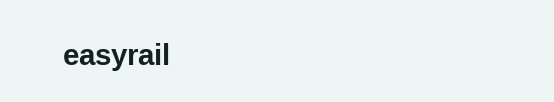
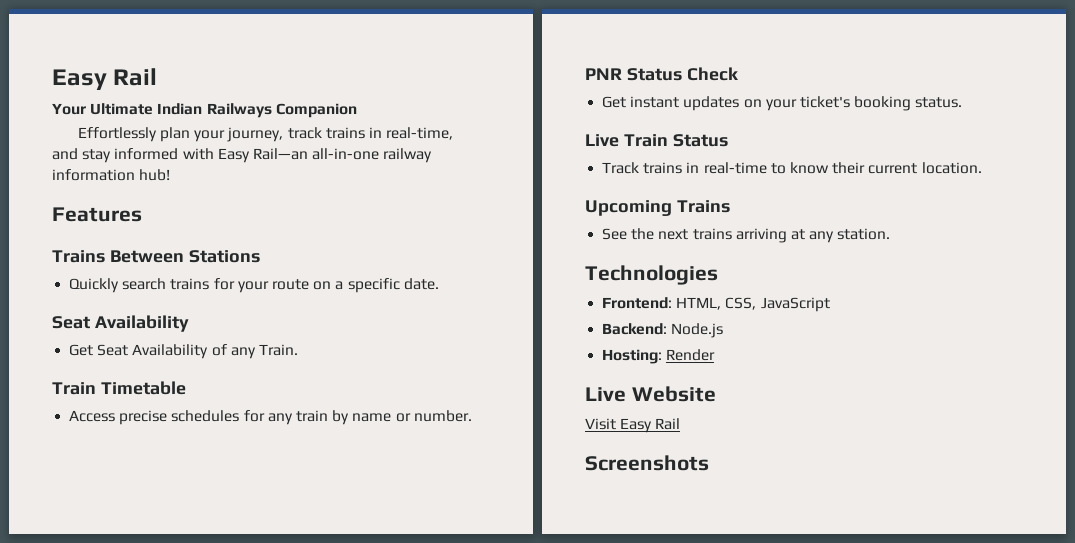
[63,43,170,71] easyrail -> [52,68,158,90] [52,103,357,118] [77,127,454,142] [52,148,433,163] [52,169,171,181] [52,207,142,222] [52,250,260,263] [69,278,439,293] [52,315,189,332] [69,344,298,359] [52,381,186,395] [69,410,472,425] [585,67,738,81] [602,96,963,111] [585,134,728,147] [602,162,982,174] [585,200,730,216] [602,228,891,243] [585,265,718,285] [602,297,830,312] [602,323,724,338] [602,349,716,364] [585,386,716,402] [585,418,681,433] [585,455,709,471] Easy Rail // Your Ultimate Indian Railways Companion // Effortlessly plan your journey, track trains in real-time, and stay informed with Easy Rail—an all-in-one railway information hub! // Features // Trains Between Stations // Quickly search trains for your route on a specific date. // Seat Availability // Get Seat Availability of any Train. // Train Timetable // Access precise schedules for any train by name or number. // PNR Status Check // Get instant updates on your ticket's booking status. // Live Train Status // Track trains in real-time to know their current location. // Upcoming Trains // See the next trains arriving at any station. // Technologies // Frontend: HTML, CSS, JavaScript // Backend: Node.js // Hosting: Render // Live Website // Visit Easy Rail // Screenshots

